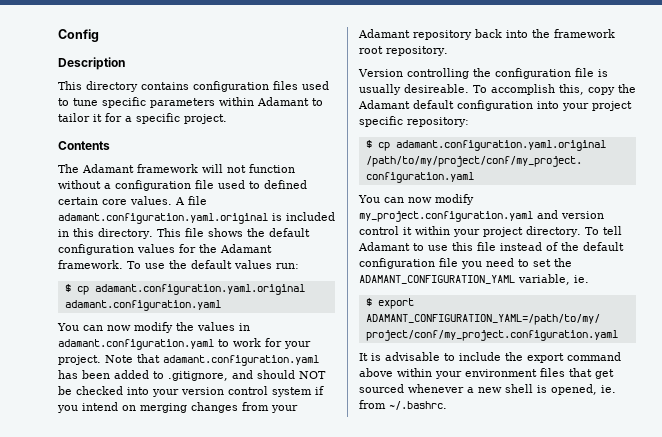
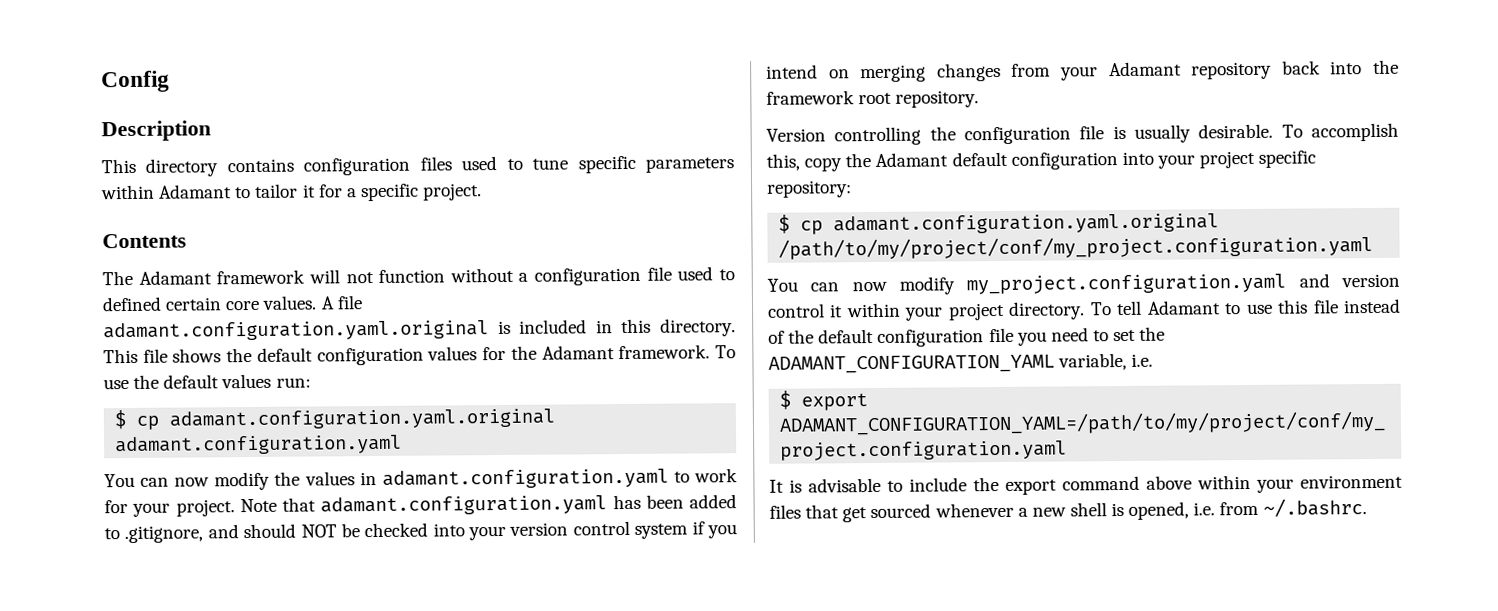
[404,84,469,93] desireable. -> [1198,123,1274,139] desirable.
[574,275,589,283] ie. -> [1131,353,1154,367] i.e.
[601,385,616,393] ie. -> [1193,502,1216,516] i.e.

